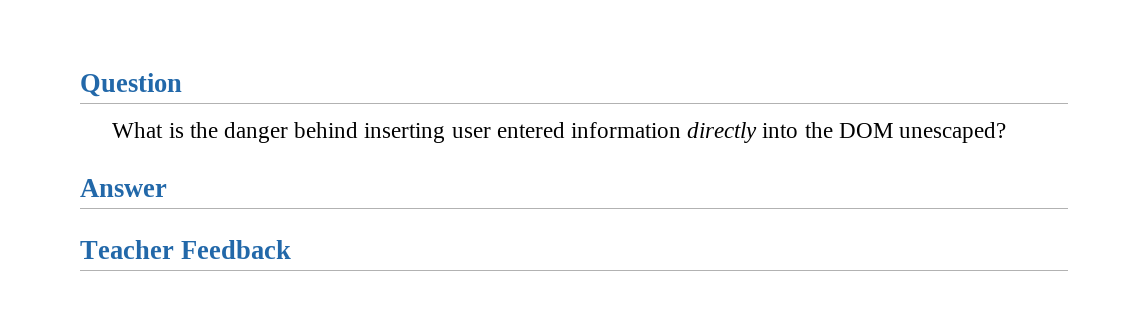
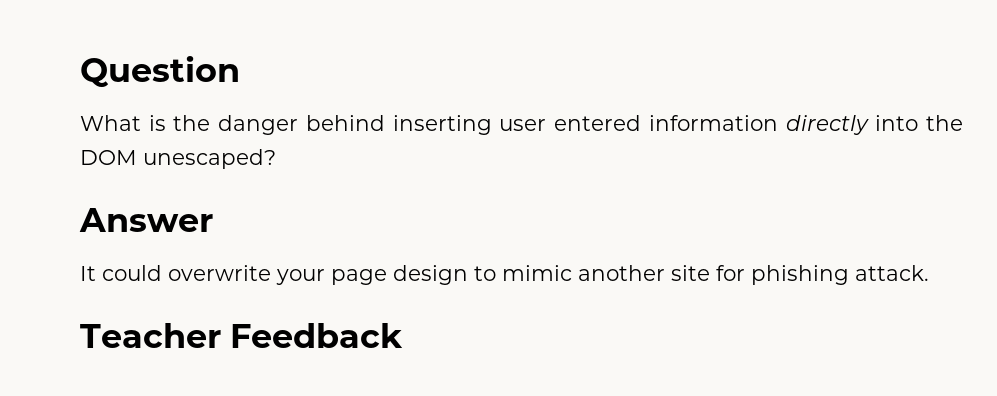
(167, 188) none -> [80,265,929,285] // It could overwrite your page design to mimic another site for phishing attack.

